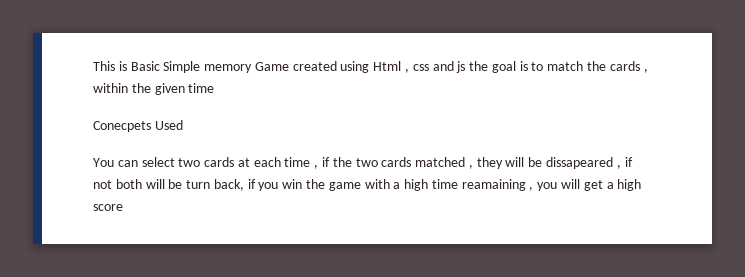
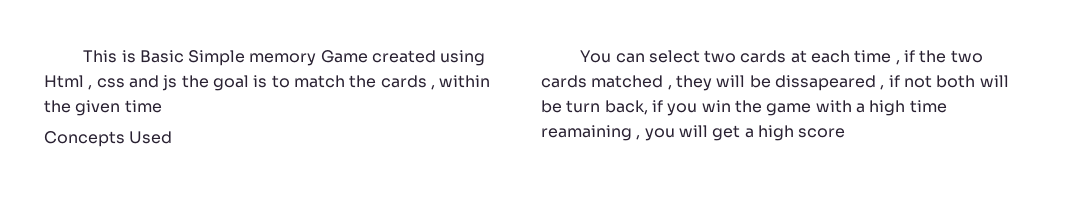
[93,121,151,132] Conecpets -> [44,131,125,147] Concepts

